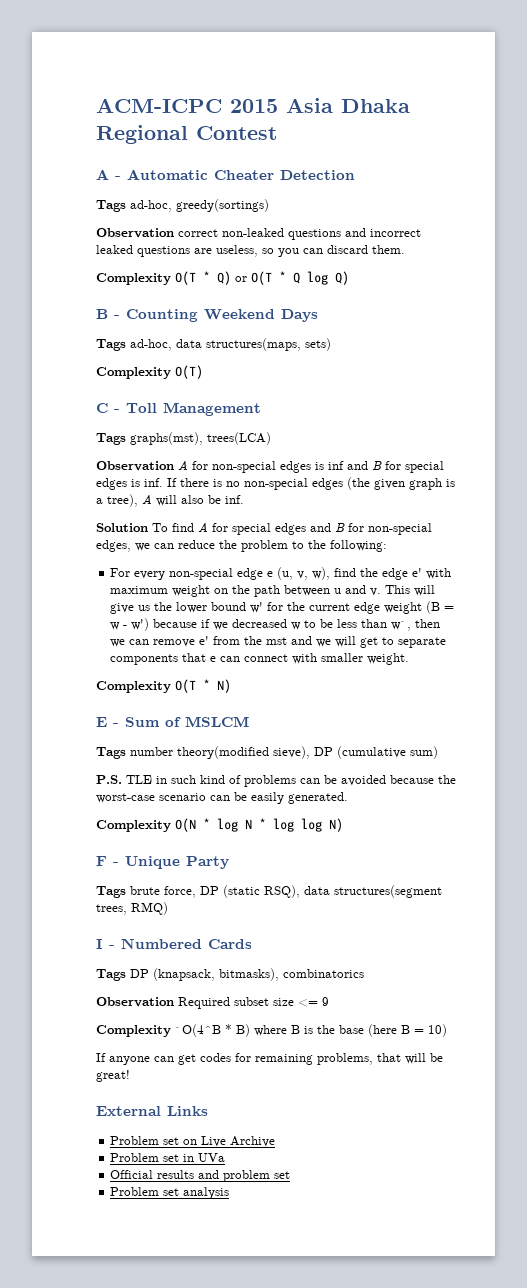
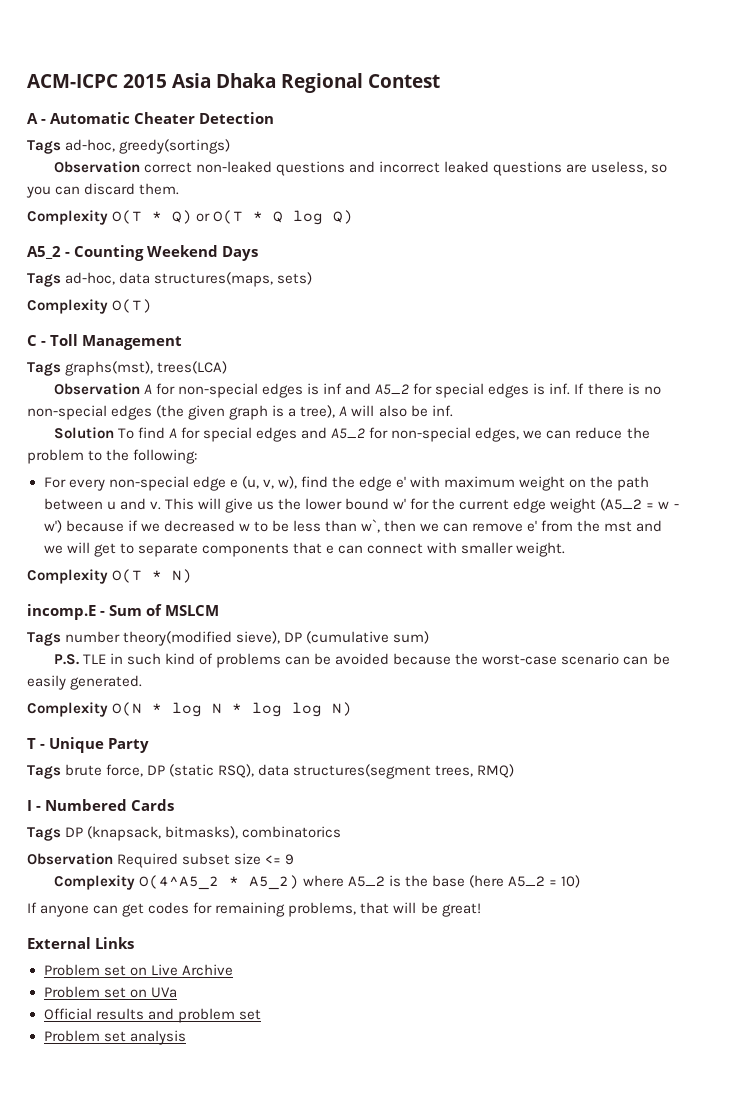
[96,309,108,319] B -> [27,246,61,259] A5_2
[372,461,382,470] B -> [375,384,410,395] A5_2
[335,523,345,532] B -> [331,428,366,439] A5_2
[426,601,441,614] (B -> [600,498,643,511] (A5_2
[96,717,107,727] E -> [27,604,96,620] incomp.E
[96,856,107,866] F -> [27,738,36,749] T
[175,1024,300,1037] `O(4^B * B) where B -> [138,875,385,890] O(4^A5_2 * A5_2) where A5_2
[401,1025,410,1034] B -> [508,876,546,887] A5_2
[183,1154,195,1162] in -> [129,989,147,998] on

